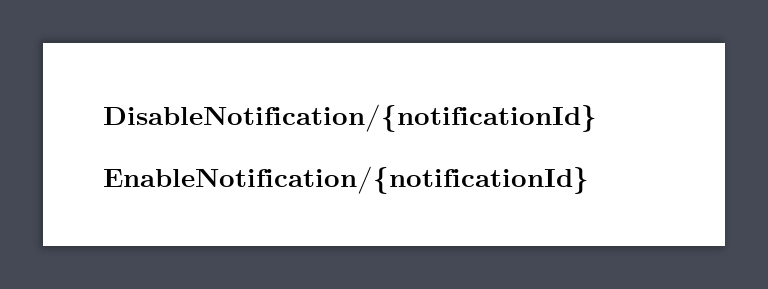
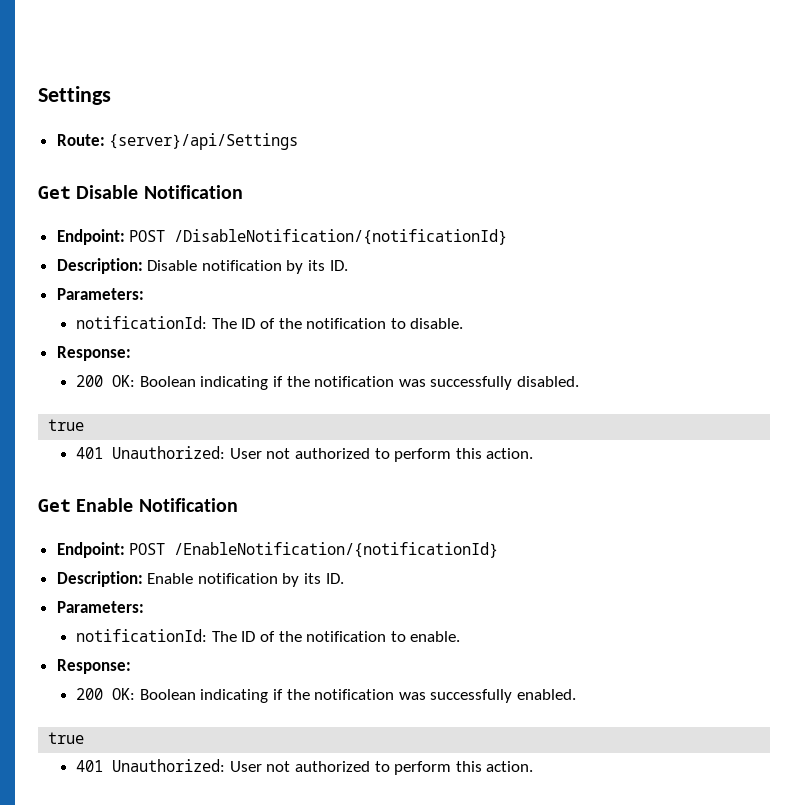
[103,104,597,132] [103,166,589,194] DisableNotification/{notificationId} // EnableNotification/{notificationId} -> [38,86,111,105] [56,133,299,150] [38,185,243,199] [56,229,508,245] [56,258,348,274] [56,288,144,300] [76,316,464,329] [56,346,131,361] [76,375,579,390] [48,419,85,431] [76,446,534,462] [38,498,238,512] [56,542,499,558] [56,571,344,587] [56,601,144,613] [76,629,461,642] [56,659,131,674] [76,688,576,703] [48,732,85,744] [76,759,534,775] Settings // Route: {server}/api/Settings // Get Disable Notification // Endpoint: POST /DisableNotification/{notificationId} // Description: Disable notification by its ID. // Parameters: // notificationId: The ID of the notification to disable. // Response: // 200 OK: Boolean indicating if the notification was successfully disabled. // true // 401 Unauthorized: User not authorized to perform this action. // Get Enable Notification // Endpoint: POST /EnableNotification/{notificationId} // Description: Enable notification by its ID. // Parameters: // notificationId: The ID of the notification to enable. // Response: // 200 OK: Boolean indicating if the notification was successfully enabled. // true // 401 Unauthorized: User not authorized to perform this action.

